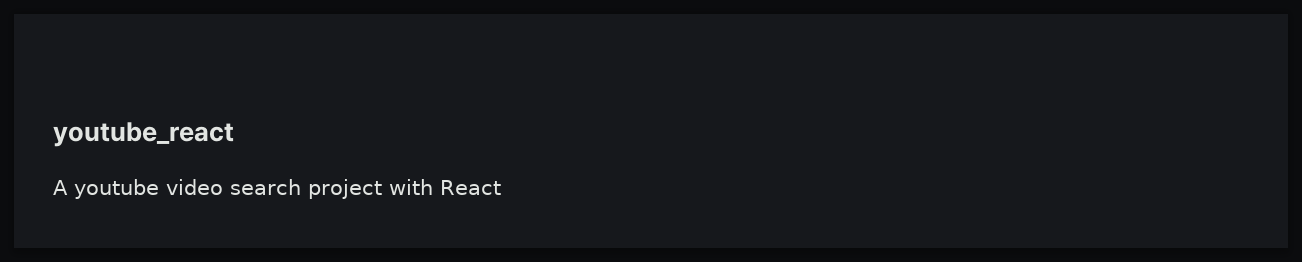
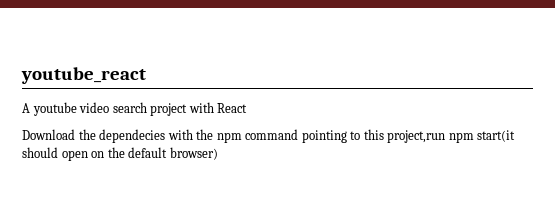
(501, 187) none -> [22,129,516,143] [22,147,218,161] // Download the dependecies with the npm command pointing to this project,run npm start(it should open on the default browser)

